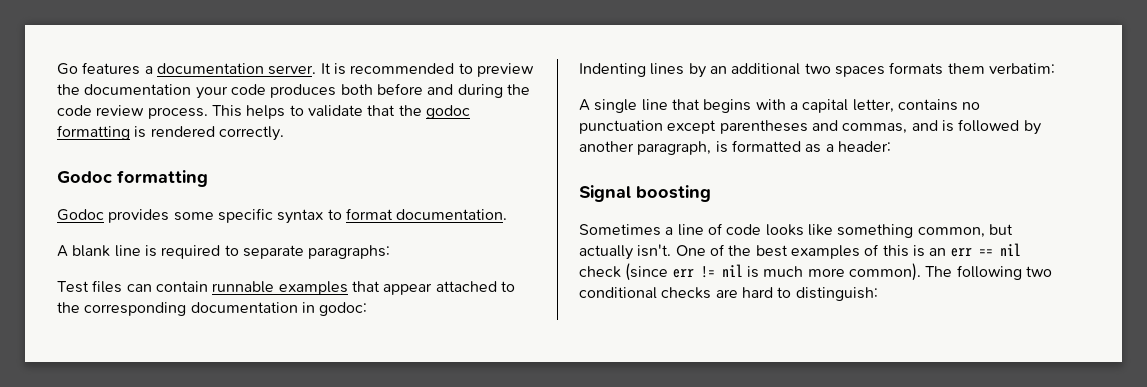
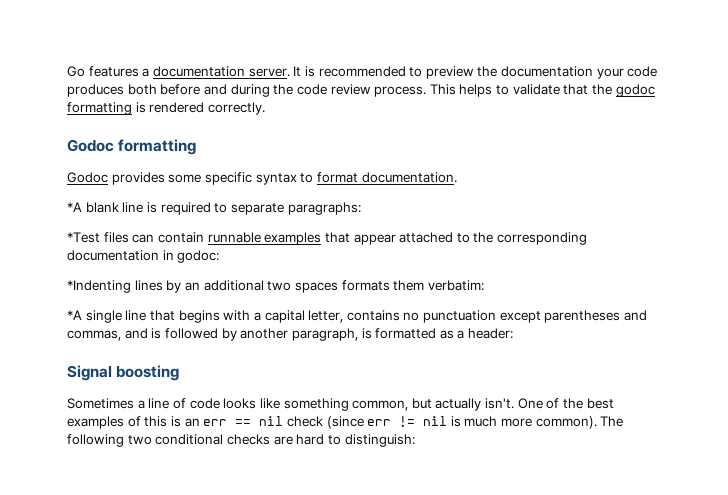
[57,245,68,257] A -> [67,202,82,212] *A
[57,281,89,293] Test -> [67,232,100,243] *Test
[579,63,646,77] Indenting -> [67,280,131,293] *Indenting
[579,99,590,111] A -> [67,310,82,320] *A

